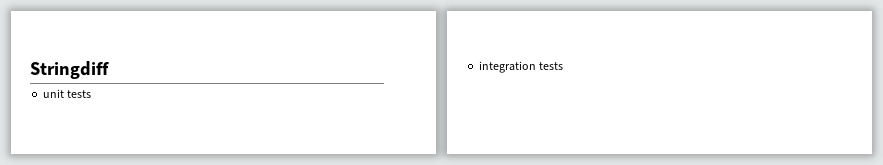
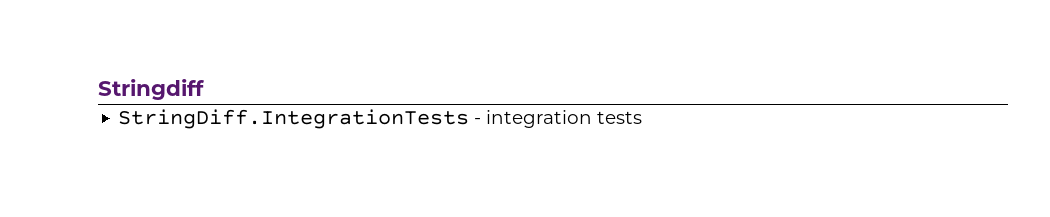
[43,89,92,98] unit tests // -> [118,109,482,129] StringDiff.IntegrationTests -

